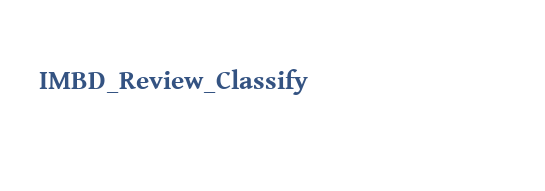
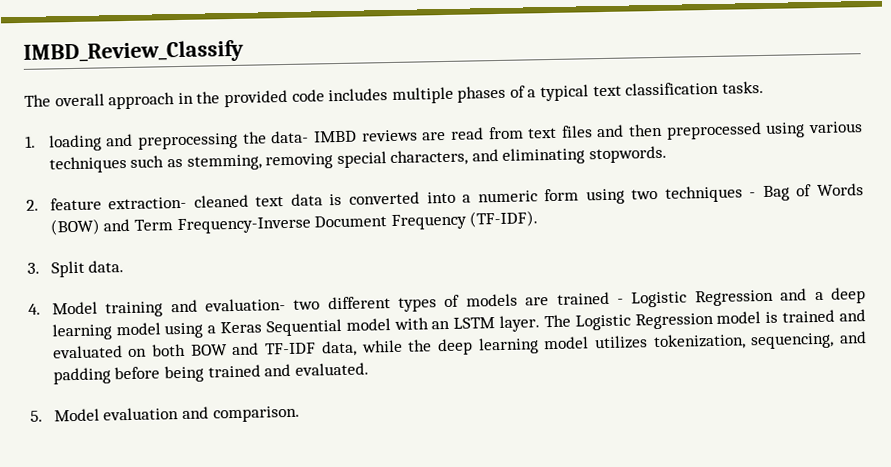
(308, 82) none -> [24,80,764,110] [25,121,863,152] [48,145,668,174] [26,183,864,211] [49,210,539,236] [27,260,125,278] [28,287,866,318] [51,309,867,341] [52,331,867,359] [52,362,369,385] [30,405,300,423] // The overall approach in the provided code includes multiple phases of a typical text classification tasks. // 1. loading and preprocessing the data- IMBD reviews are read from text files and then preprocessed using various techniques such as stemming, removing special characters, and eliminating stopwords. // 2. feature extraction- cleaned text data is converted into a numeric form using two techniques - Bag of Words (BOW) and Term Frequency-Inverse Document Frequency (TF-IDF). // 3. Split data. // 4. Model training and evaluation- two different types of models are trained - Logistic Regression and a deep learning model using a Keras Sequential model with an LSTM layer. The Logistic Regression model is trained and evaluated on both BOW and TF-IDF data, while the deep learning model utilizes tokenization, sequencing, and padding before being trained and evaluated. // 5. Model evaluation and comparison.

